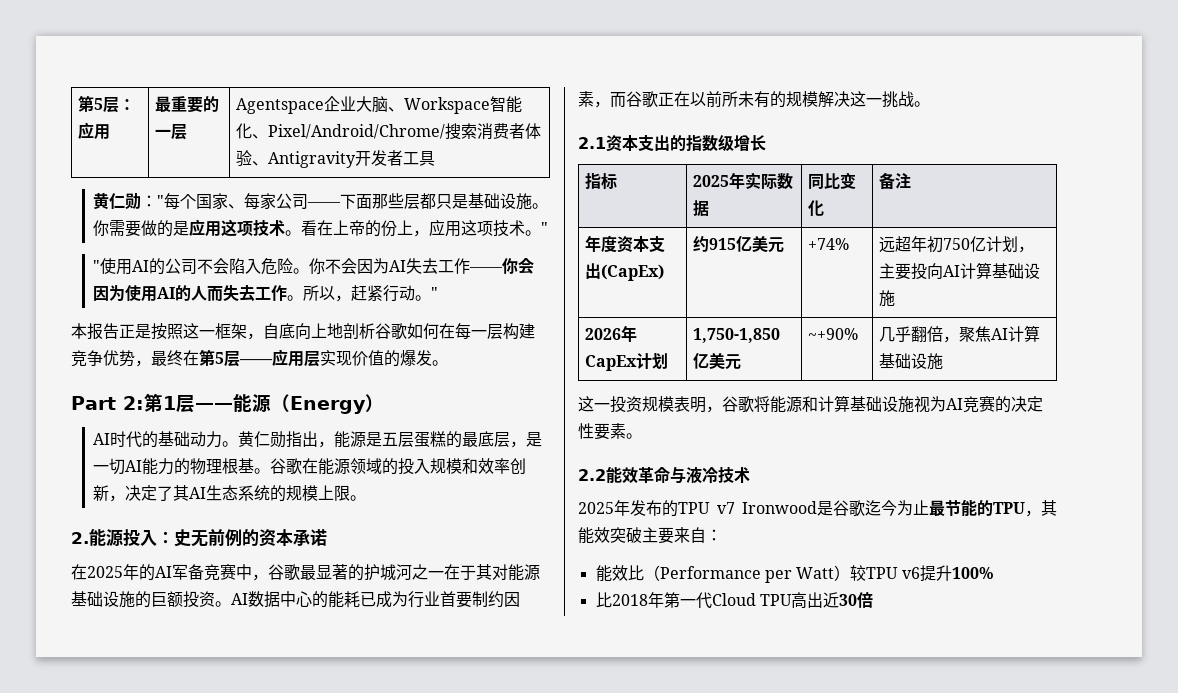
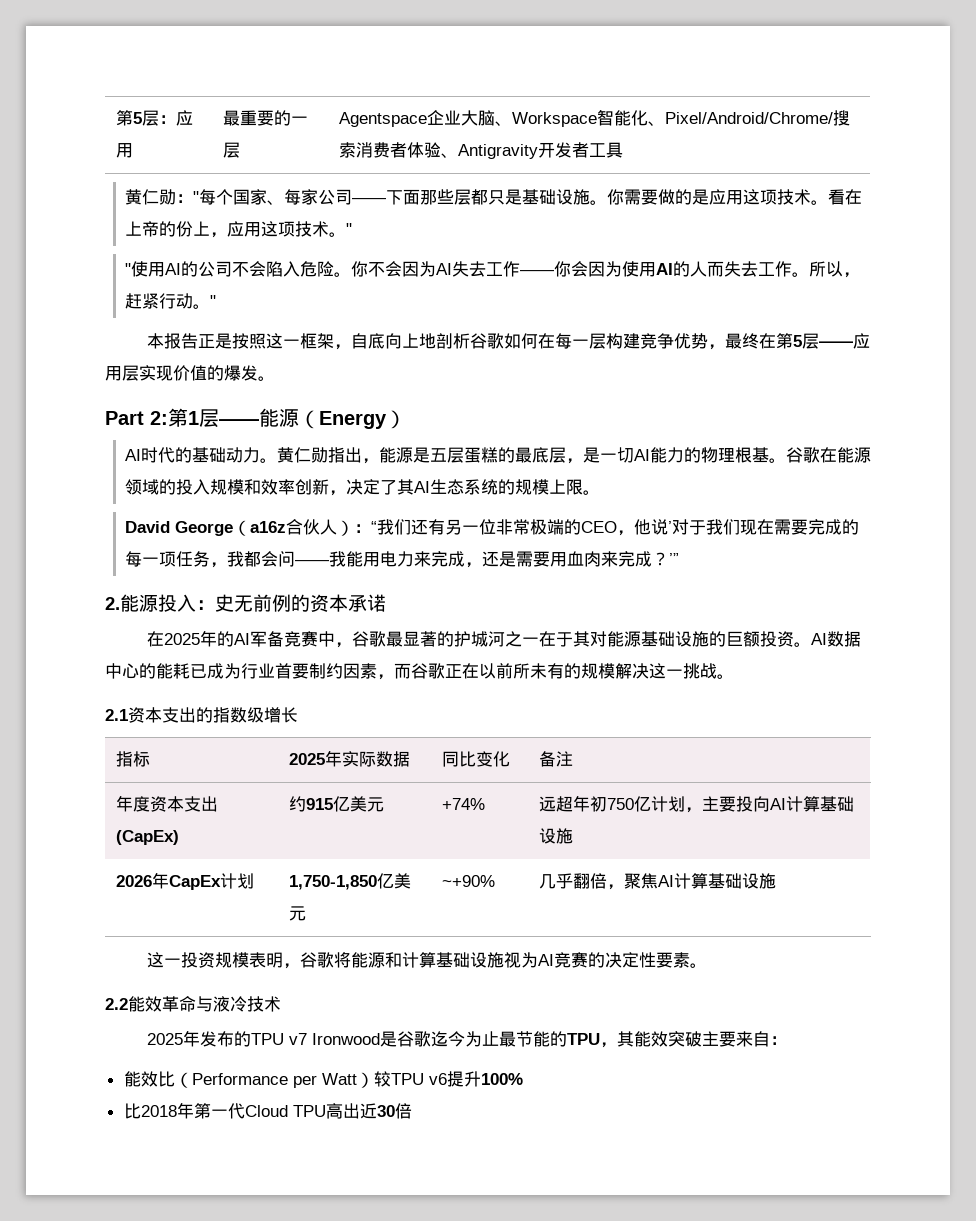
(367, 498) none -> [124,519,859,536] [124,551,679,568] // David George（a16z合伙人）：“我们还有另一位非常极端的CEO，他说’对于我们现在需要完成的每一项任务，我都会问——我能用电力来完成，还是需要用血肉来完成？’”

